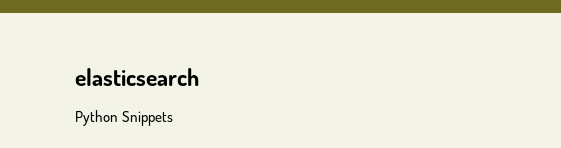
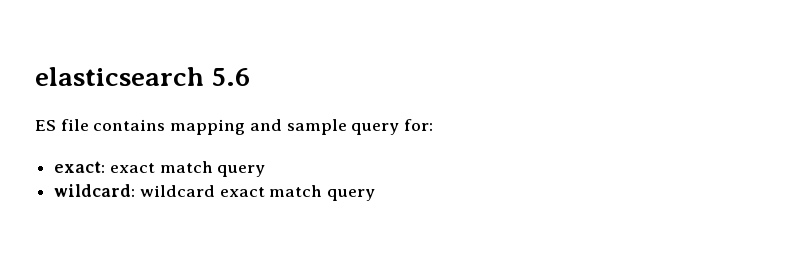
[75,110,174,126] // Python Snippets -> [211,68,251,86] [35,119,434,135] [54,161,266,177] [54,184,376,201] 5.6 // ES file contains mapping and sample query for: // exact: exact match query // wildcard: wildcard exact match query

